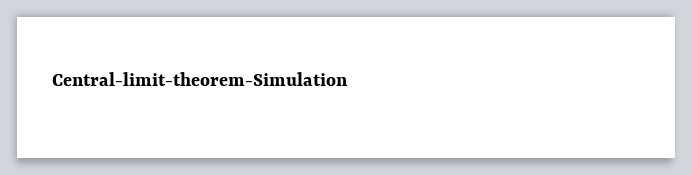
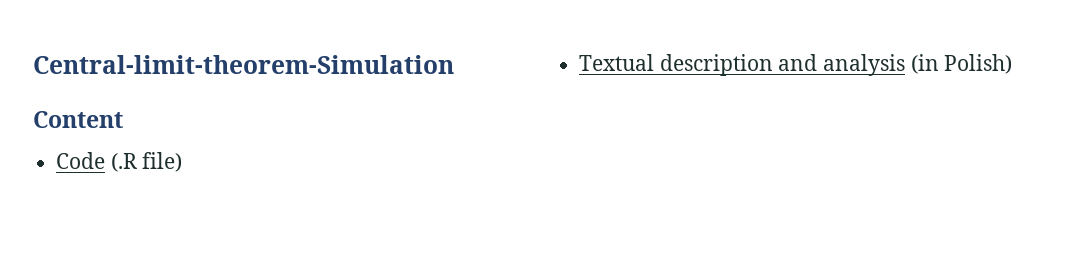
(348, 79) none -> [33,111,123,128] [56,152,183,172] [579,54,1013,76] // Content // Code (.R file) // Textual description and analysis (in Polish)

